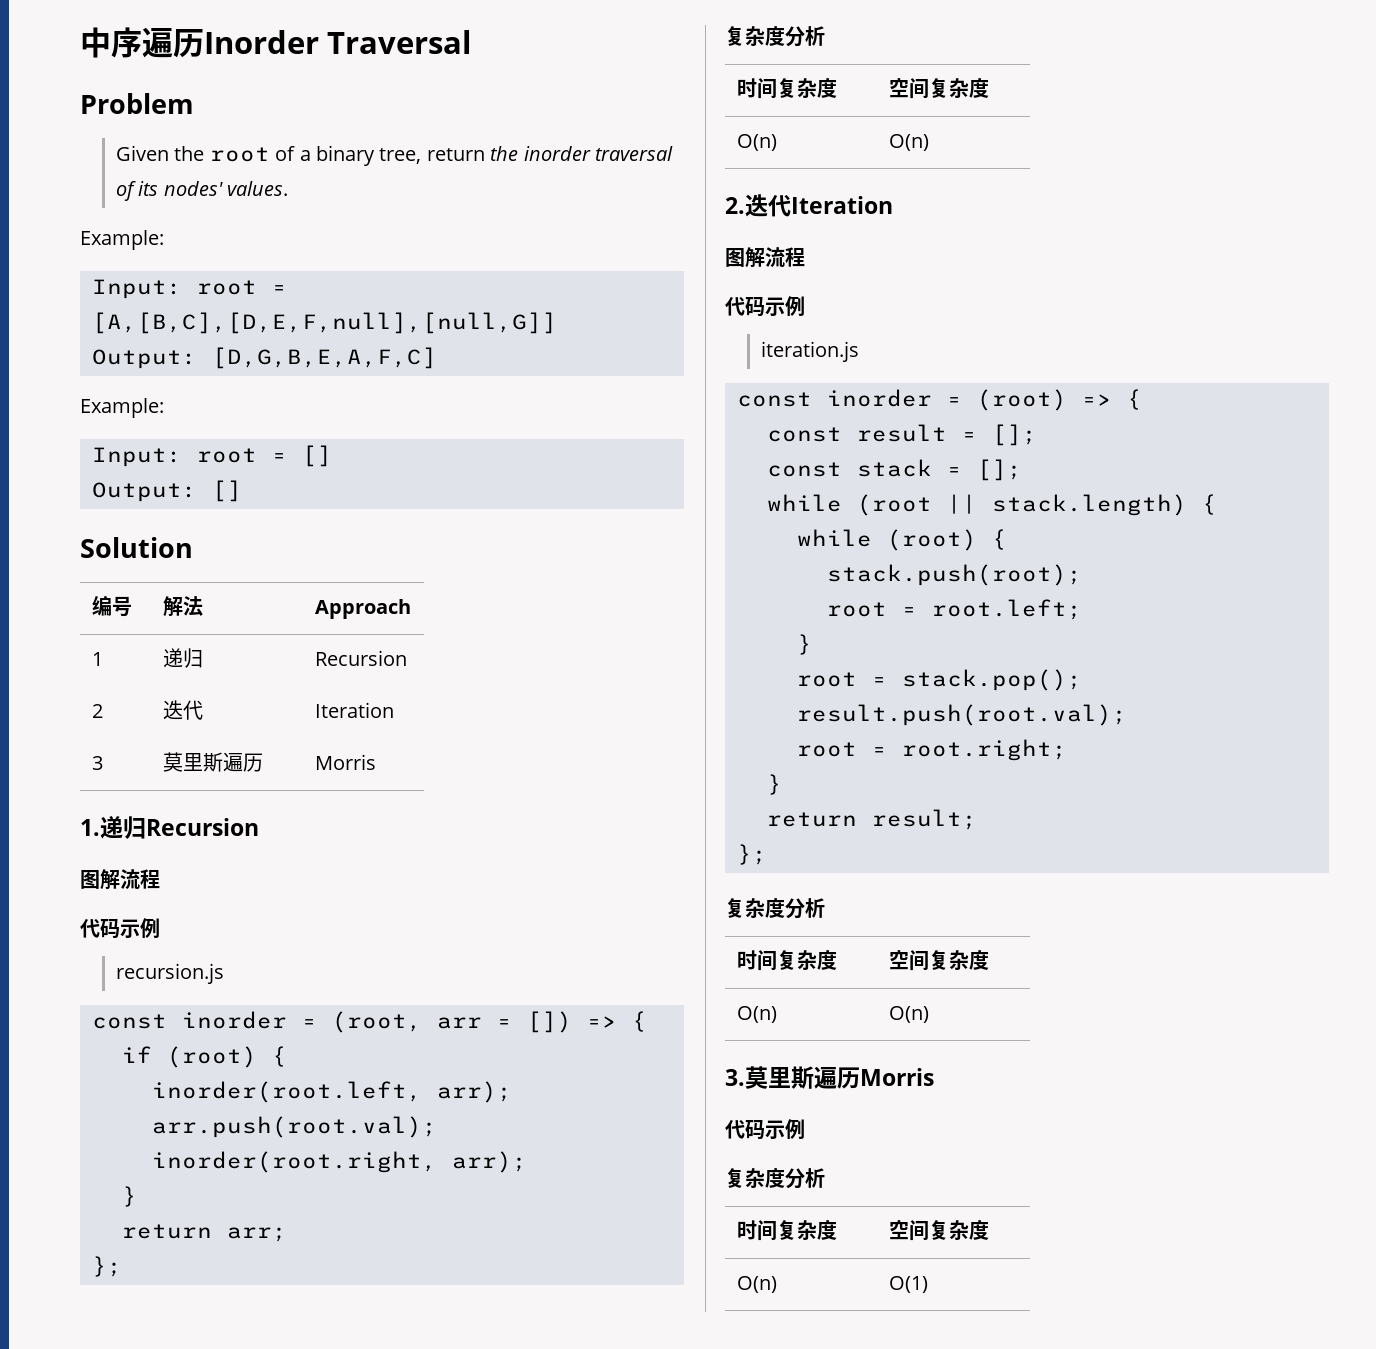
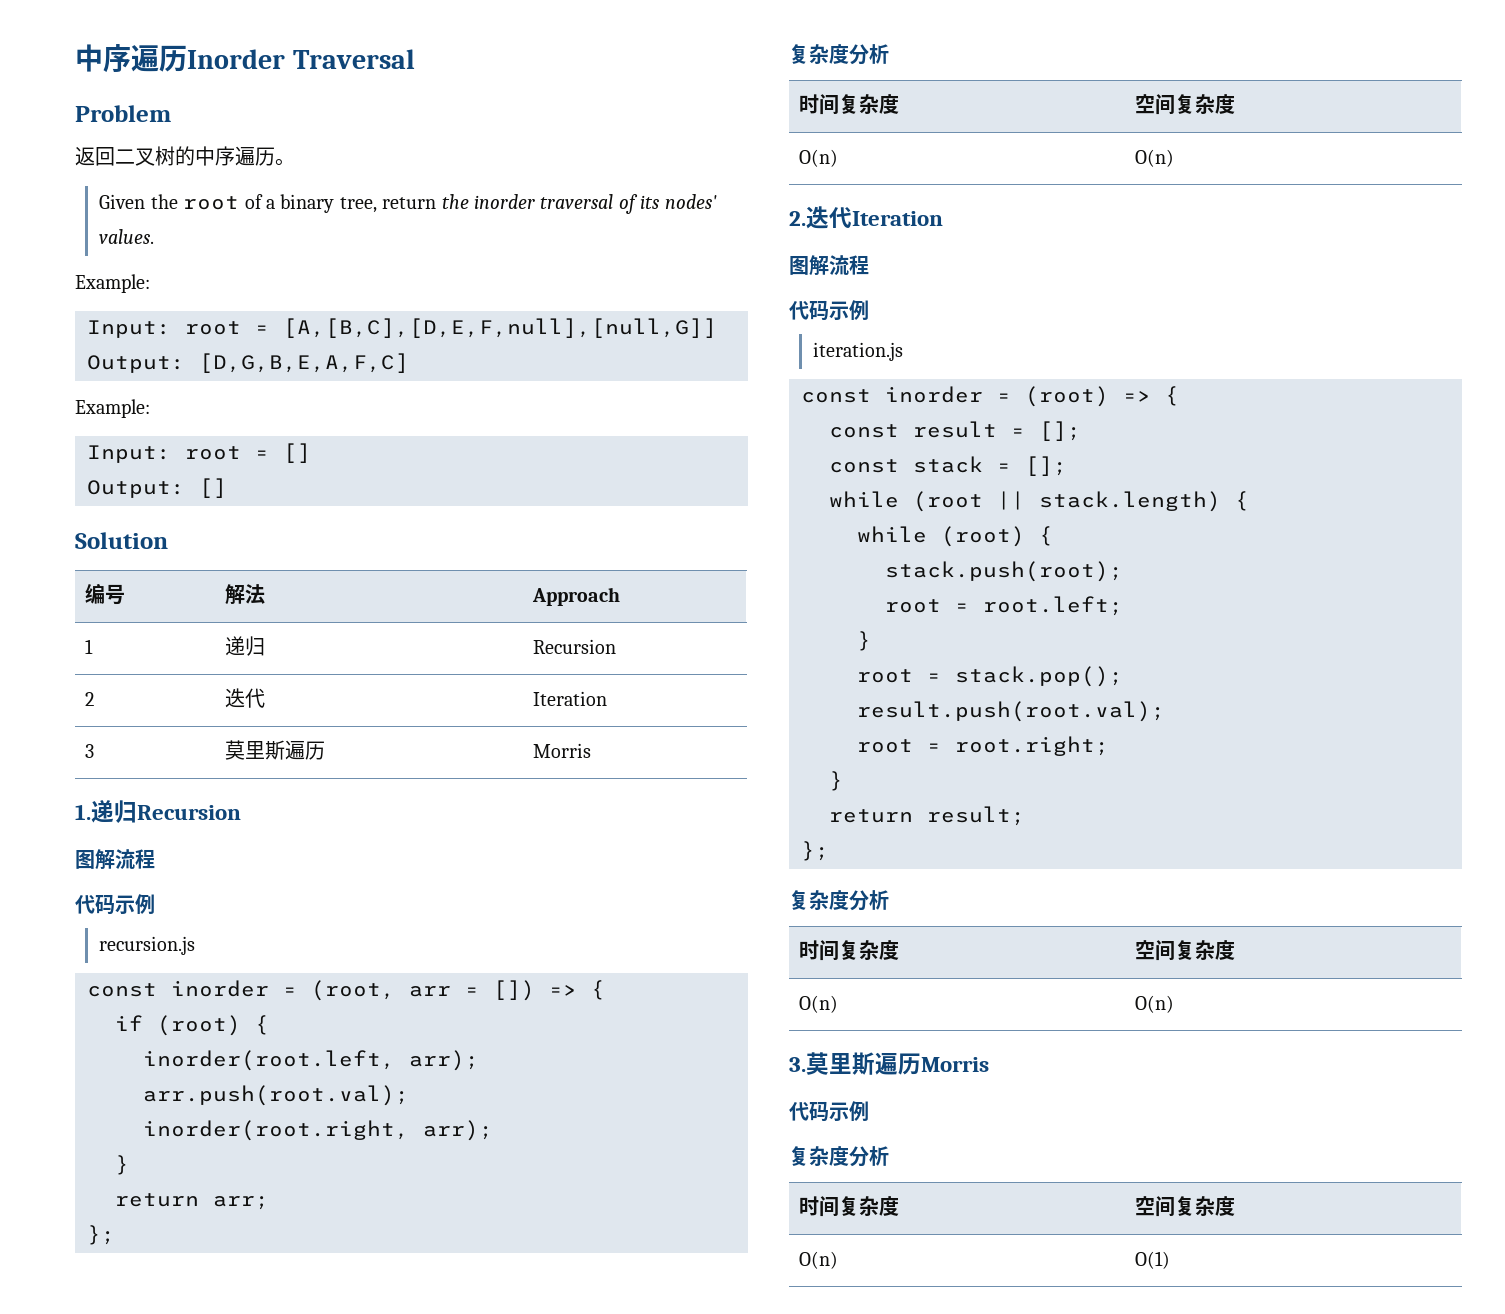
(194, 103) none -> [75,146,295,166] // 返回二叉树的中序遍历。

